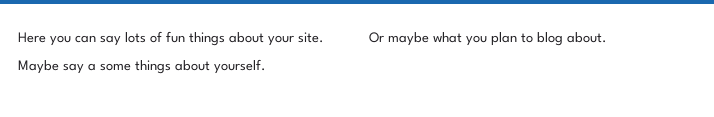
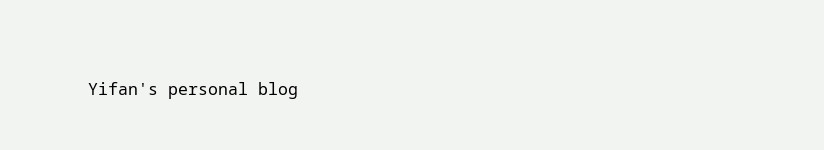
[18,31,324,46] [18,59,266,74] [369,32,607,46] Here you can say lots of fun things about your site. // Maybe say a some things about yourself. // Or maybe what you plan to blog about. -> [88,82,298,99] Yifan's personal blog

